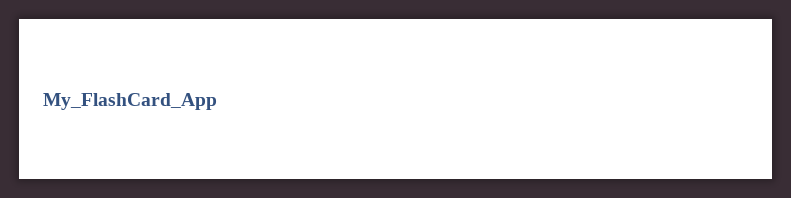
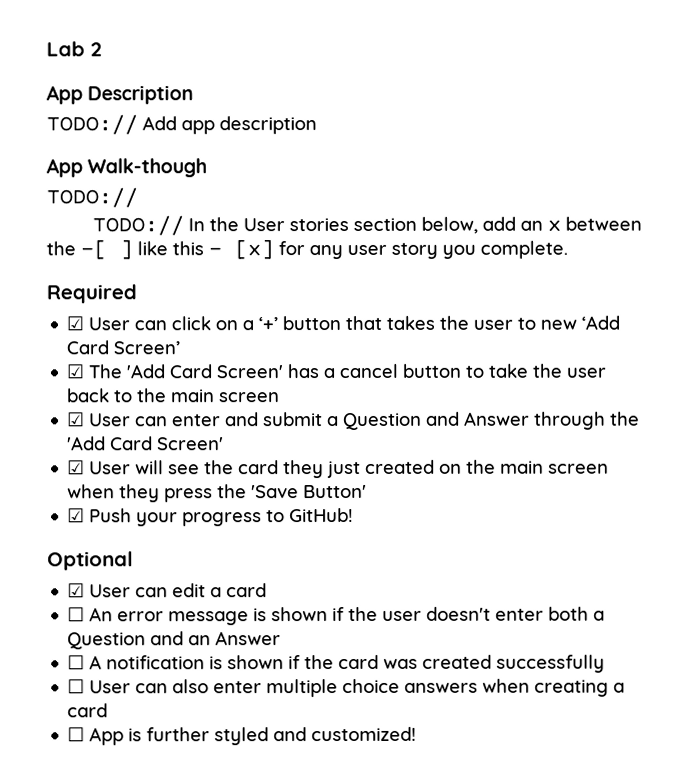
[43,93,217,110] My_FlashCard_App -> [46,41,102,57] [46,85,195,105] [46,114,317,135] [46,158,208,178] [46,187,138,208] [91,215,642,236] [46,239,568,260] [46,284,137,304] [66,315,621,331] [66,340,181,355] [66,363,607,379] [66,388,281,403] [67,411,641,431] [67,436,225,451] [67,459,610,479] [67,484,368,503] [67,507,354,527] [47,551,134,571] [67,583,268,598] [67,606,606,626] [67,631,282,650] [67,654,606,673] [67,678,626,698] [67,703,109,718] [67,726,417,746] Lab 2 // App Description // TODO:// Add app description // App Walk-though // TODO:// // TODO:// In the User stories section below, add an x between the -[ ] like this - [x] for any user story you complete. // Required // ☑ User can click on a ‘+’ button that takes the user to new ‘Add Card Screen’ // ☑ The 'Add Card Screen' has a cancel button to take the user back to the main screen // ☑ User can enter and submit a Question and Answer through the 'Add Card Screen' // ☑ User will see the card they just created on the main screen when they press the 'Save Button' // ☑ Push your progress to GitHub! // Optional // ☑ User can edit a card // ☐ An error message is shown if the user doesn't enter both a Question and an Answer // ☐ A notification is shown if the card was created successfully // ☐ User can also enter multiple choice answers when creating a card // ☐ App is further styled and customized!

